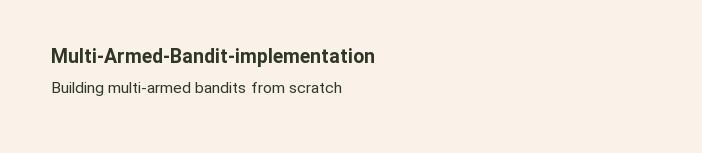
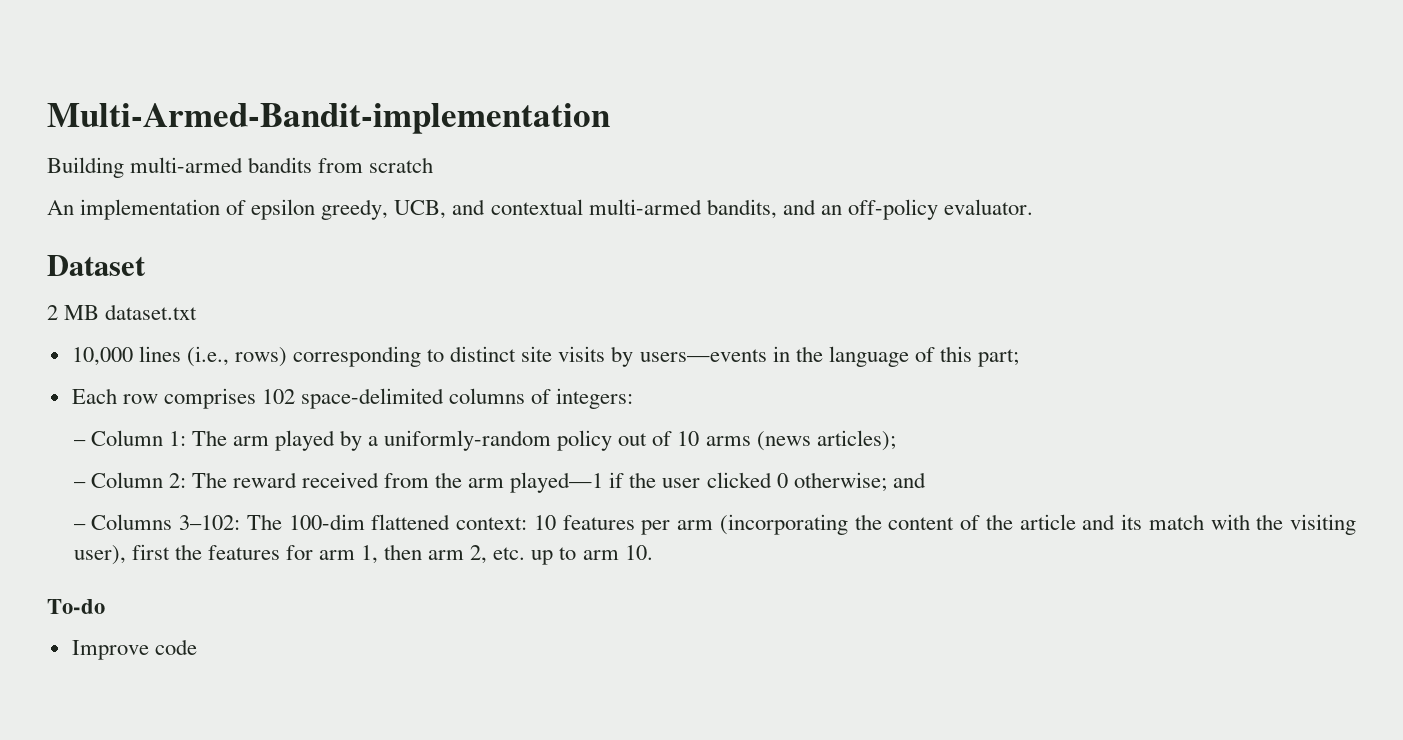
(342, 87) none -> [47,199,1033,220] [47,255,146,276] [47,304,198,320] [71,346,1019,367] [71,388,634,409] [73,430,896,451] [73,472,926,493] [73,514,1356,535] [73,544,653,565] [47,599,105,614] [71,639,197,660] // An implementation of epsilon greedy, UCB, and contextual multi-armed bandits, and an off-policy evaluator. // Dataset // 2 MB dataset.txt // 10,000 lines (i.e., rows) corresponding to distinct site visits by users—events in the language of this part; // Each row comprises 102 space-delimited columns of integers: // – Column 1: The arm played by a uniformly-random policy out of 10 arms (news articles); // – Column 2: The reward received from the arm played—1 if the user clicked 0 otherwise; and // – Columns 3–102: The 100-dim flattened context: 10 features per arm (incorporating the content of the article and its match with the visiting user), first the features for arm 1, then arm 2, etc. up to arm 10. // To-do // Improve code

